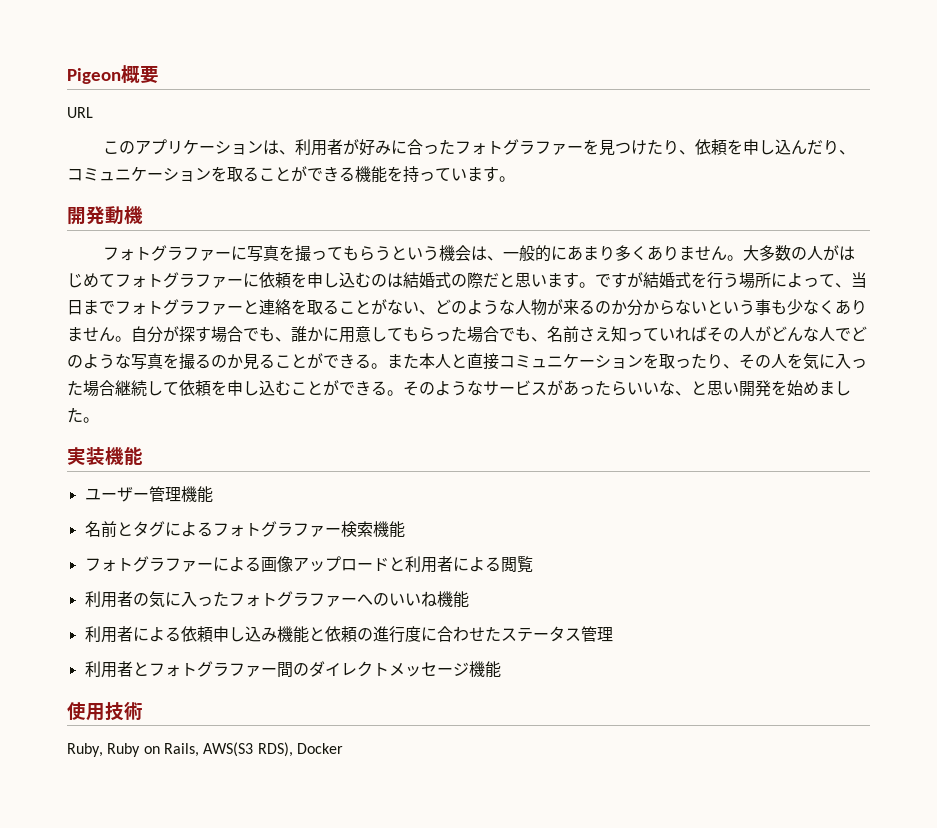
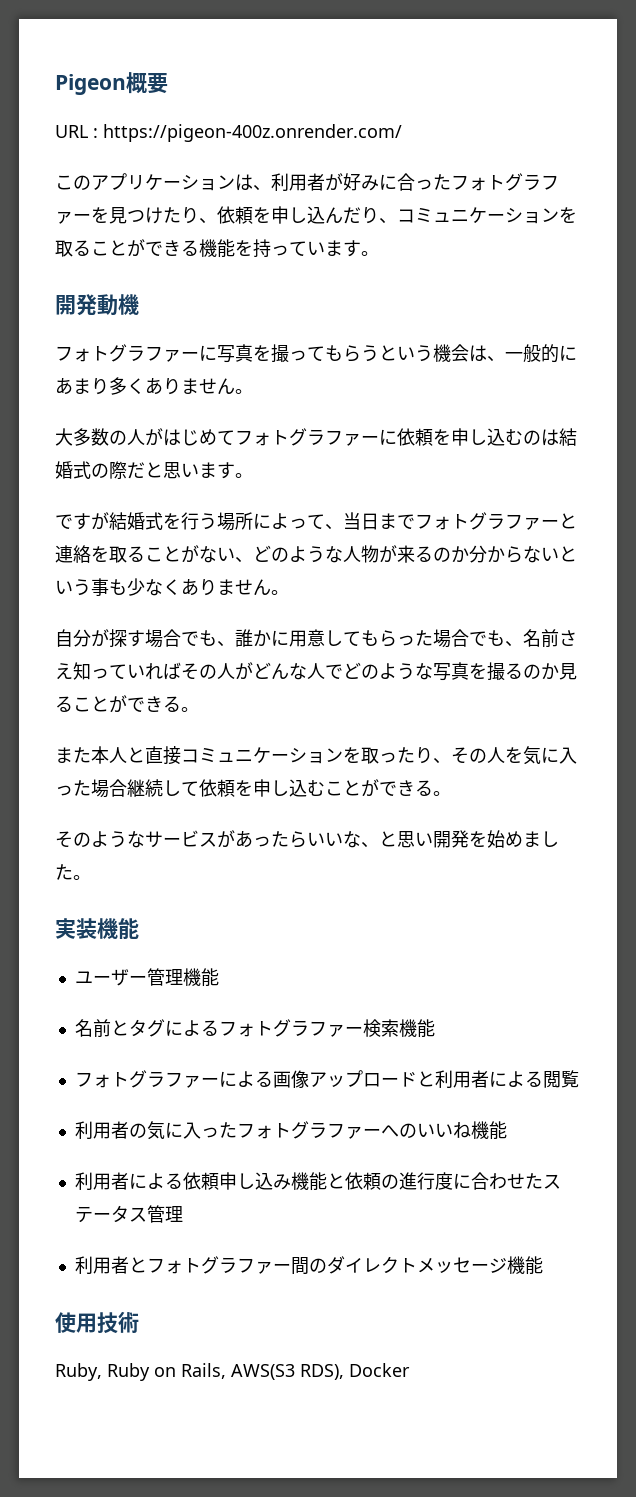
(93, 112) none -> [93,124,402,142] : https://pigeon-400z.onrender.com/
(743, 258) none -> (253, 391) //
(595, 285) none -> (253, 475) //
(131, 339) none -> (289, 592) //
(387, 366) none -> (199, 709) //
(403, 393) none -> (451, 793) //

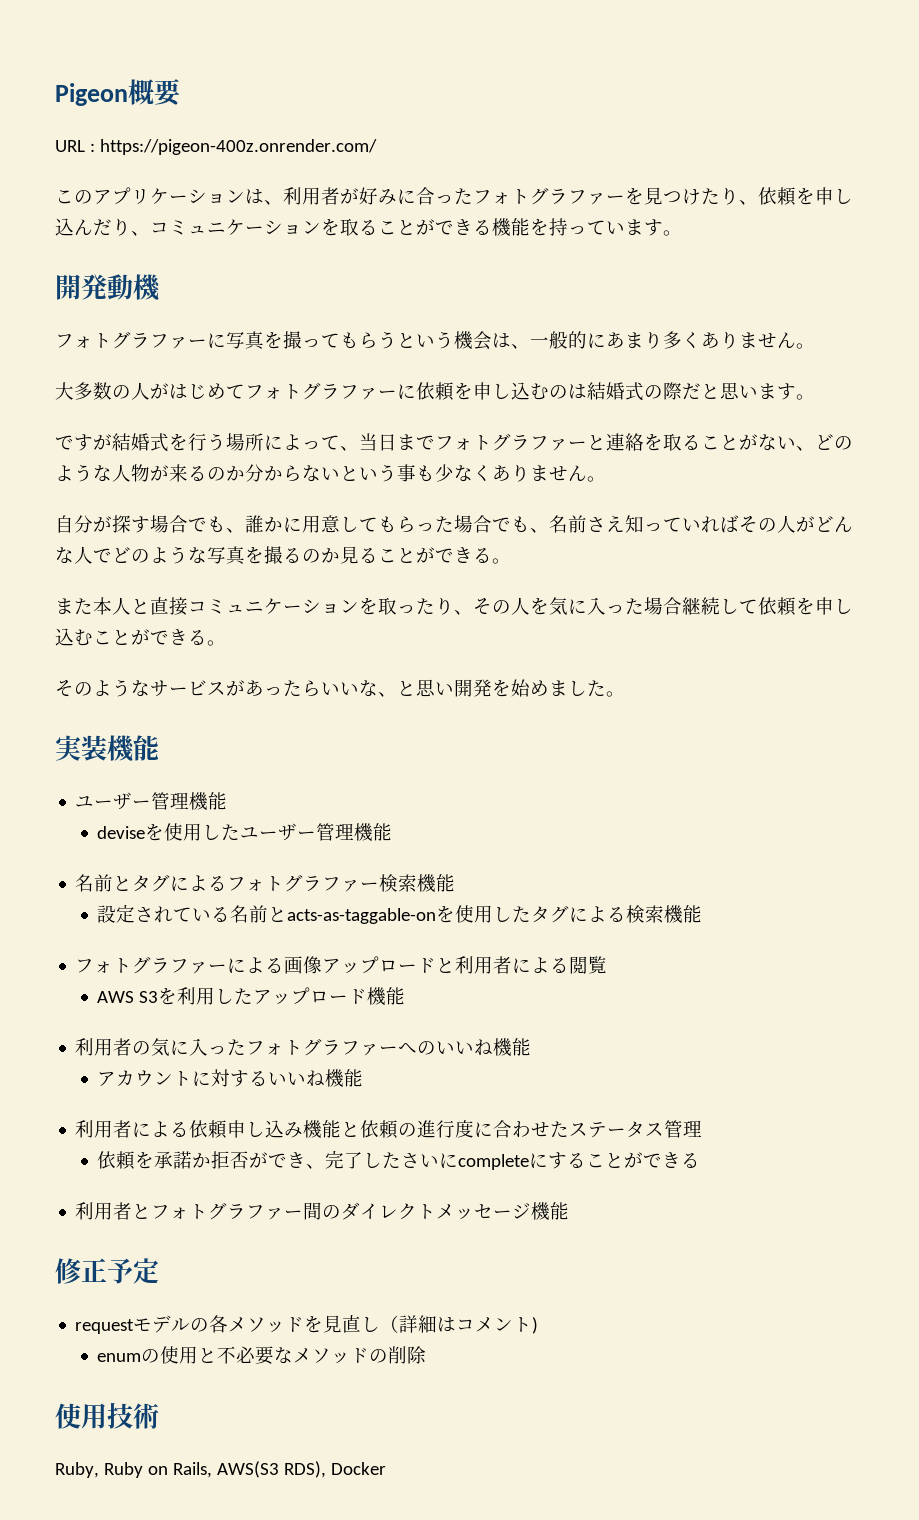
(219, 977) none -> [97,823,393,842] // deviseを使用したユーザー管理機能
(435, 1028) none -> [97,904,703,924] // 設定されている名前とacts-as-taggable-onを使用したタグによる検索機能
(579, 1079) none -> [97,987,406,1006] // AWS S3を利用したアップロード機能
(507, 1130) none -> [97,1069,364,1088] // アカウントに対するいいね機能
(183, 1214) none -> [97,1150,701,1170] // 依頼を承諾か拒否ができ、完了したさいにcompleteにすることができる
(543, 1265) none -> [55,1258,159,1284] [75,1315,539,1334] [97,1346,427,1365] // 修正予定 // requestモデルの各メソッドを見直し（詳細はコメント) // enumの使用と不必要なメソッドの削除

